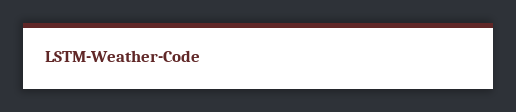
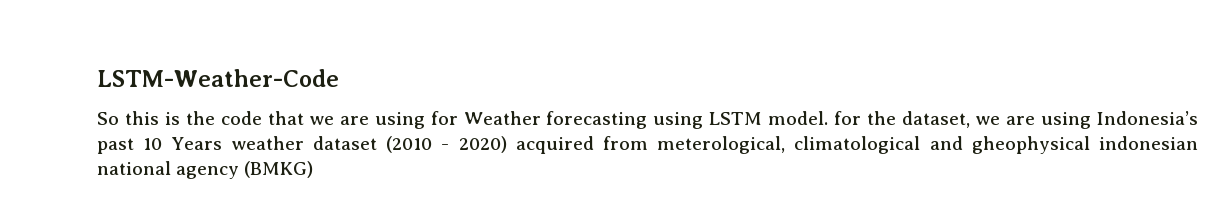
(200, 56) none -> [97,111,1198,129] [97,136,1199,154] [97,161,314,179] // So this is the code that we are using for Weather forecasting using LSTM model. for the dataset, we are using Indonesia’s past 10 Years weather dataset (2010 - 2020) acquired from meterological, climatological and gheophysical indonesian national agency (BMKG)

